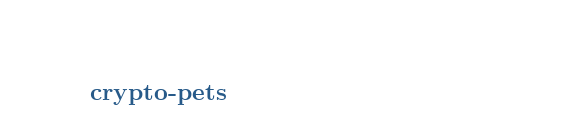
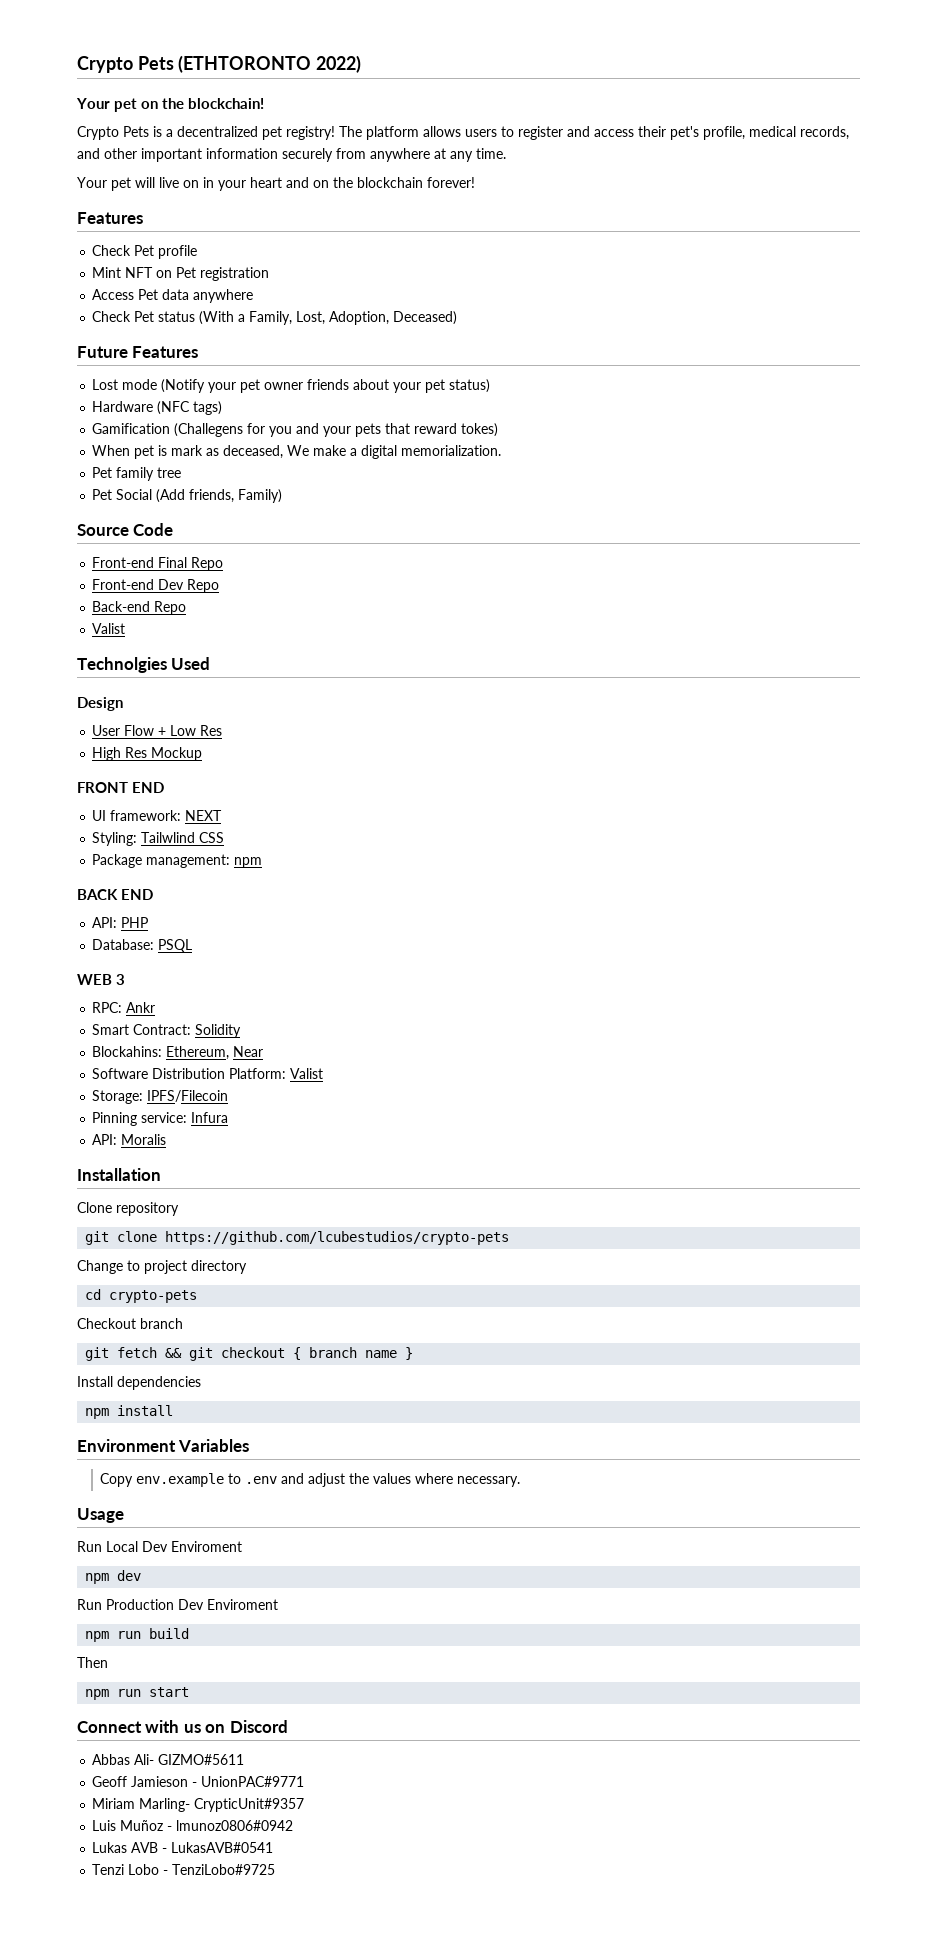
[90,85,227,105] crypto-pets -> [77,55,362,73] [76,98,265,112] [77,126,849,140] [77,148,506,162] [77,177,475,191] [77,212,143,224] [92,245,198,259] [92,267,270,281] [92,289,254,303] [92,311,458,325] [77,346,199,358] [92,379,491,393] [92,401,223,415] [92,423,499,437] [92,445,502,459] [92,467,182,481] [92,489,283,503] [77,523,174,536] [92,557,224,571] [92,579,220,593] [92,601,187,615] [92,623,126,634] [77,657,211,673] [77,697,123,711] [92,725,223,736] [92,747,203,761] [77,782,165,793] [92,810,223,821] [92,832,225,846] [92,854,263,868] [77,889,154,900] [92,917,149,928] [92,939,193,953] [77,974,126,985] [92,1002,156,1013] [92,1024,242,1038] [92,1046,264,1060] [92,1068,324,1079] [92,1090,229,1104] [92,1112,229,1126] [92,1134,167,1145] [77,1168,161,1181] [77,1202,179,1216] [85,1231,510,1245] [77,1260,247,1274] [85,1289,198,1303] [77,1318,183,1329] [85,1347,414,1361] [77,1376,201,1390] [85,1405,174,1419] [77,1439,250,1452] [100,1473,521,1487] [77,1508,124,1523] [77,1541,242,1552] [85,1570,142,1584] [77,1599,278,1610] [85,1628,190,1642] [77,1657,108,1668] [85,1687,190,1700] [77,1720,288,1733] [92,1754,245,1765] [92,1776,305,1787] [92,1798,305,1812] [92,1820,294,1831] [92,1842,274,1853] [92,1864,276,1875] Crypto Pets (ETHTORONTO 2022) // Your pet on the blockchain! // Crypto Pets is a decentralized pet registry! The platform allows users to register and access their pet's profile, medical records, and other important information securely from anywhere at any time. // Your pet will live on in your heart and on the blockchain forever! // Features // Check Pet profile // Mint NFT on Pet registration // Access Pet data anywhere // Check Pet status (With a Family, Lost, Adoption, Deceased) // Future Features // Lost mode (Notify your pet owner friends about your pet status) // Hardware (NFC tags) // Gamification (Challegens for you and your pets that reward tokes) // When pet is mark as deceased, We make a digital memorialization. // Pet family tree // Pet Social (Add friends, Family) // Source Code // Front-end Final Repo // Front-end Dev Repo // Back-end Repo // Valist // Technolgies Used // Design // User Flow + Low Res // High Res Mockup // FRONT END // UI framework: NEXT // Styling: Tailwlind CSS // Package management: npm // BACK END // API: PHP // Database: PSQL // WEB 3 // RPC: Ankr // Smart Contract: Solidity // Blockahins: Ethereum, Near // Software Distribution Platform: Valist // Storage: IPFS/Filecoin // Pinning service: Infura // API: Moralis // Installation // Clone repository // git clone https://github.com/lcubestudios/crypto-pets // Change to project directory // cd crypto-pets // Checkout branch // git fetch && git checkout { branch name } // Install dependencies // npm install // Environment Variables // Copy env.example to .env and adjust the values where necessary. // Usage // Run Local Dev Enviroment // npm dev // Run Production Dev Enviroment // npm run build // Then // npm run start // Connect with us on Discord // Abbas Ali- GIZMO#5611 // Geoff Jamieson - UnionPAC#9771 // Miriam Marling- CrypticUnit#9357 // Luis Muñoz - lmunoz0806#0942 // Lukas AVB - LukasAVB#0541 // Tenzi Lobo - TenziLobo#9725

